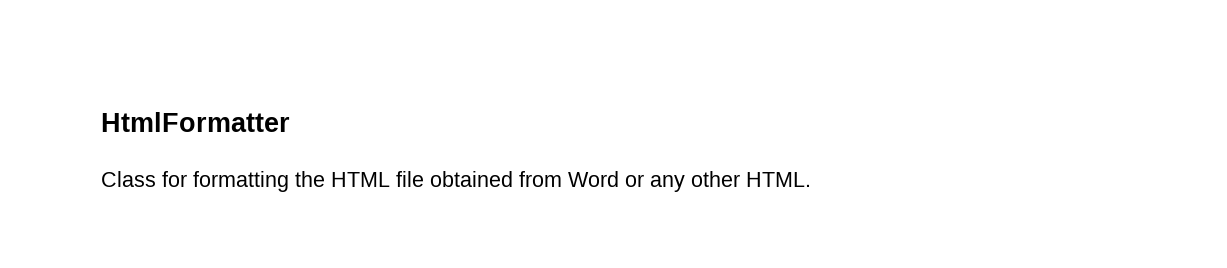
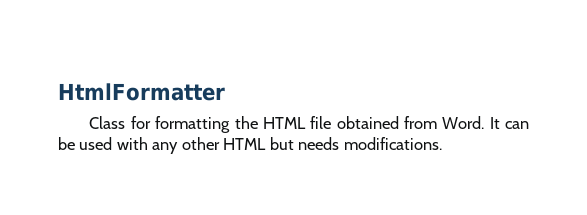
[568,171,811,192] Word or any other HTML. -> [442,116,529,129] [58,137,442,154] Word. It can be used with any other HTML but needs modifications.

